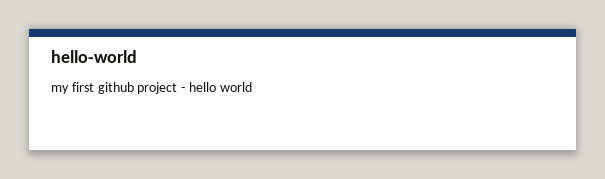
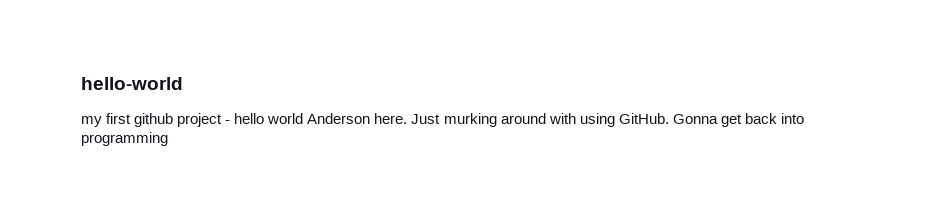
(252, 87) none -> [307,113,804,127] [81,132,168,146] Anderson here. Just murking around with using GitHub. Gonna get back into programming

